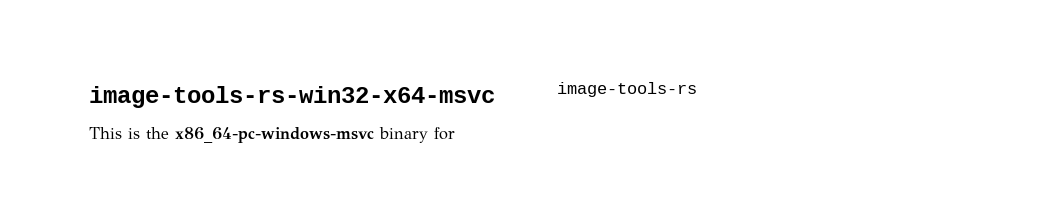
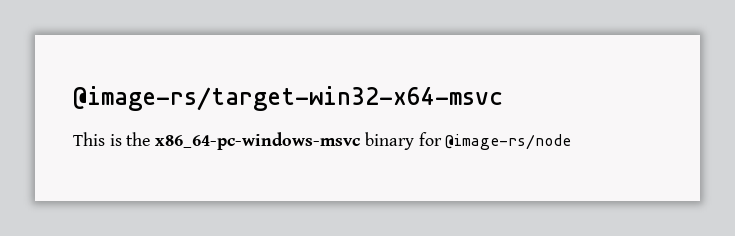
[89,86,495,108] image-tools-rs-win32-x64-msvc -> [73,86,503,111] @image-rs/target-win32-x64-msvc
[557,82,697,97] image-tools-rs -> [445,134,572,150] @image-rs/node

